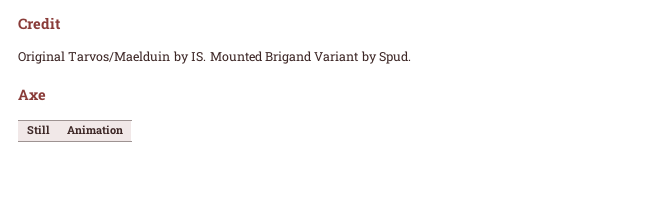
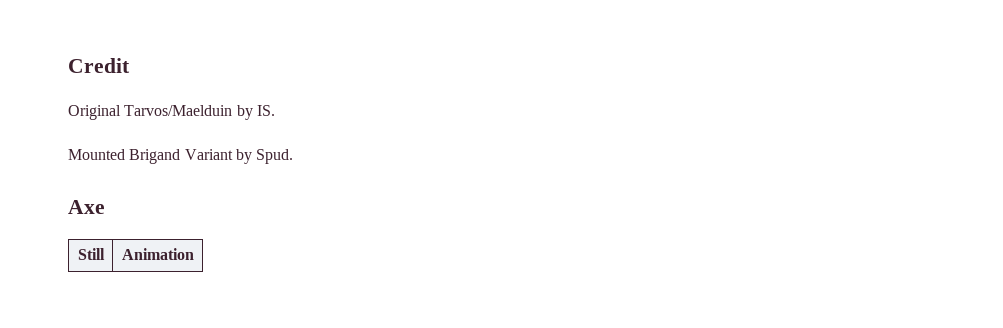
(207, 57) none -> (275, 110) //

